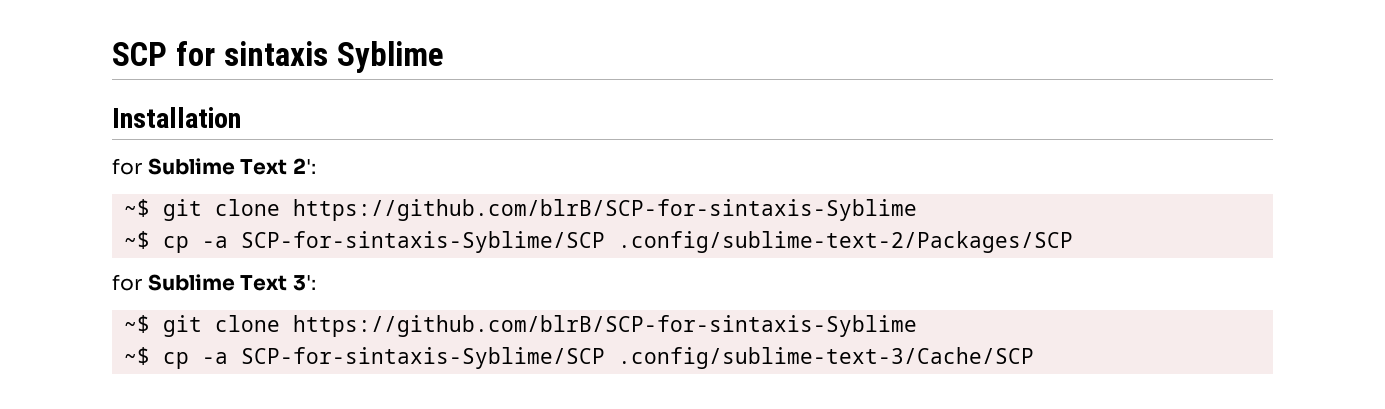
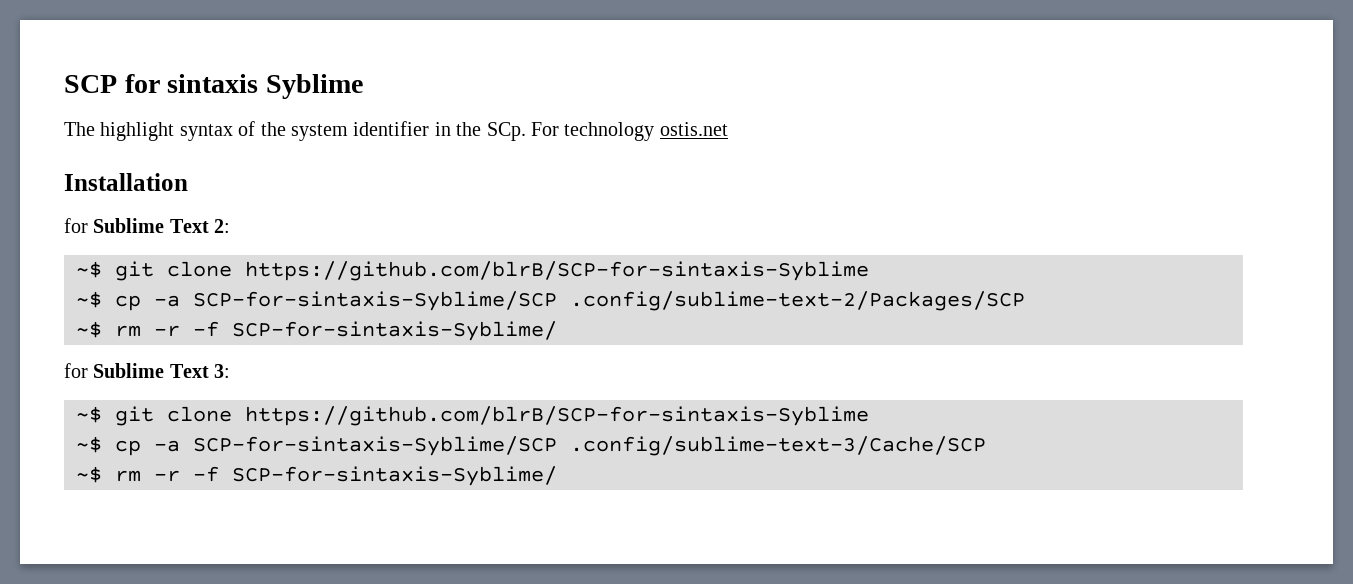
(444, 57) none -> [64,121,728,141] // The highlight syntax of the system identifier in the SCp. For technology ostis.net
[292,158,316,174] 2': -> [214,219,231,233] 2:
[112,274,316,291] // for Sublime Text 3': -> [76,321,557,341] [64,363,231,378] // ~$ rm -r -f SCP-for-sintaxis-Syblime/ // for Sublime Text 3:
(1035, 358) none -> [76,466,557,486] // ~$ rm -r -f SCP-for-sintaxis-Syblime/

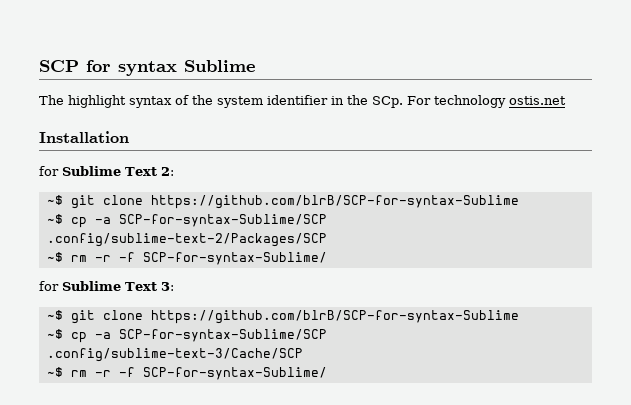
[167,74,363,99] sintaxis Syblime -> [118,60,255,76] syntax Sublime
[245,261,869,281] [76,291,557,311] https://github.com/blrB/SCP-for-sintaxis-Syblime // ~$ cp -a SCP-for-sintaxis-Syblime/SCP -> [150,195,519,209] [46,214,327,228] https://github.com/blrB/SCP-for-syntax-Sublime // ~$ cp -a SCP-for-syntax-Sublime/SCP
[232,321,557,341] SCP-for-sintaxis-Syblime/ -> [142,252,327,265] SCP-for-syntax-Sublime/
[245,406,869,426] [76,436,557,456] https://github.com/blrB/SCP-for-sintaxis-Syblime // ~$ cp -a SCP-for-sintaxis-Syblime/SCP -> [150,310,519,324] [46,329,327,343] https://github.com/blrB/SCP-for-syntax-Sublime // ~$ cp -a SCP-for-syntax-Sublime/SCP
[232,466,557,486] SCP-for-sintaxis-Syblime/ -> [142,367,327,380] SCP-for-syntax-Sublime/

